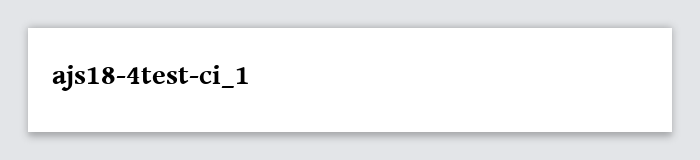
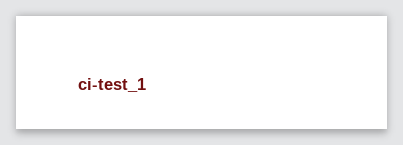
[52,65,250,91] ajs18-4test-ci_1 -> [78,78,146,92] ci-test_1

